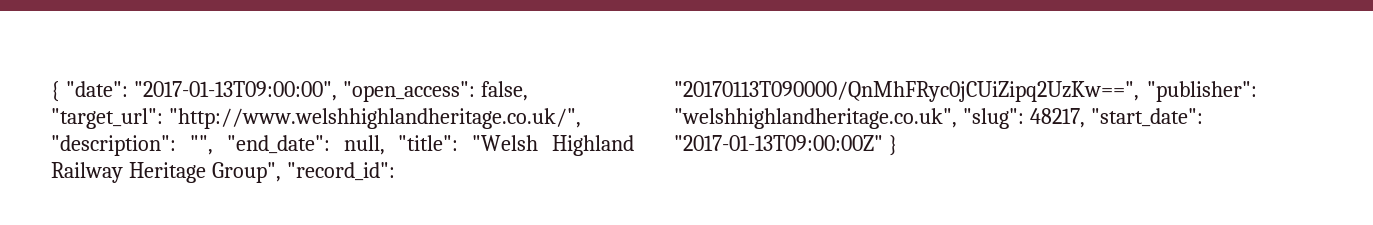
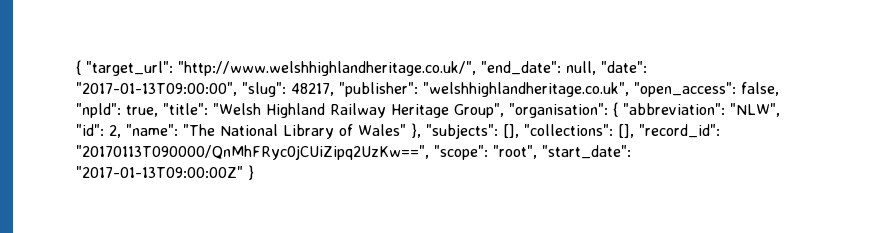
[51,81,528,102] [51,108,581,129] [51,135,385,156] { "date": "2017-01-13T09:00:00", "open_access": false, "target_url": "http://www.welshhighlandheritage.co.uk/", "description": "", "end_date": null, -> [76,60,647,76] [76,82,779,97] [76,103,158,118] { "target_url": "http://www.welshhighlandheritage.co.uk/", "end_date": null, "date": "2017-01-13T09:00:00", "slug": 48217, "publisher": "welshhighlandheritage.co.uk", "open_access": false, "npld": true,
[286,162,395,181] [674,81,1257,102] [674,108,1085,129] "record_id": "20170113T090000/QnMhFRyc0jCUiZipq2UzKw==", "publisher": "welshhighlandheritage.co.uk", "slug": 48217, -> [509,102,780,118] [76,123,720,139] [76,145,537,160] "organisation": { "abbreviation": "NLW", "id": 2, "name": "The National Library of Wales" }, "subjects": [], "collections": [], "record_id": "20170113T090000/QnMhFRyc0jCUiZipq2UzKw==", "scope": "root",

